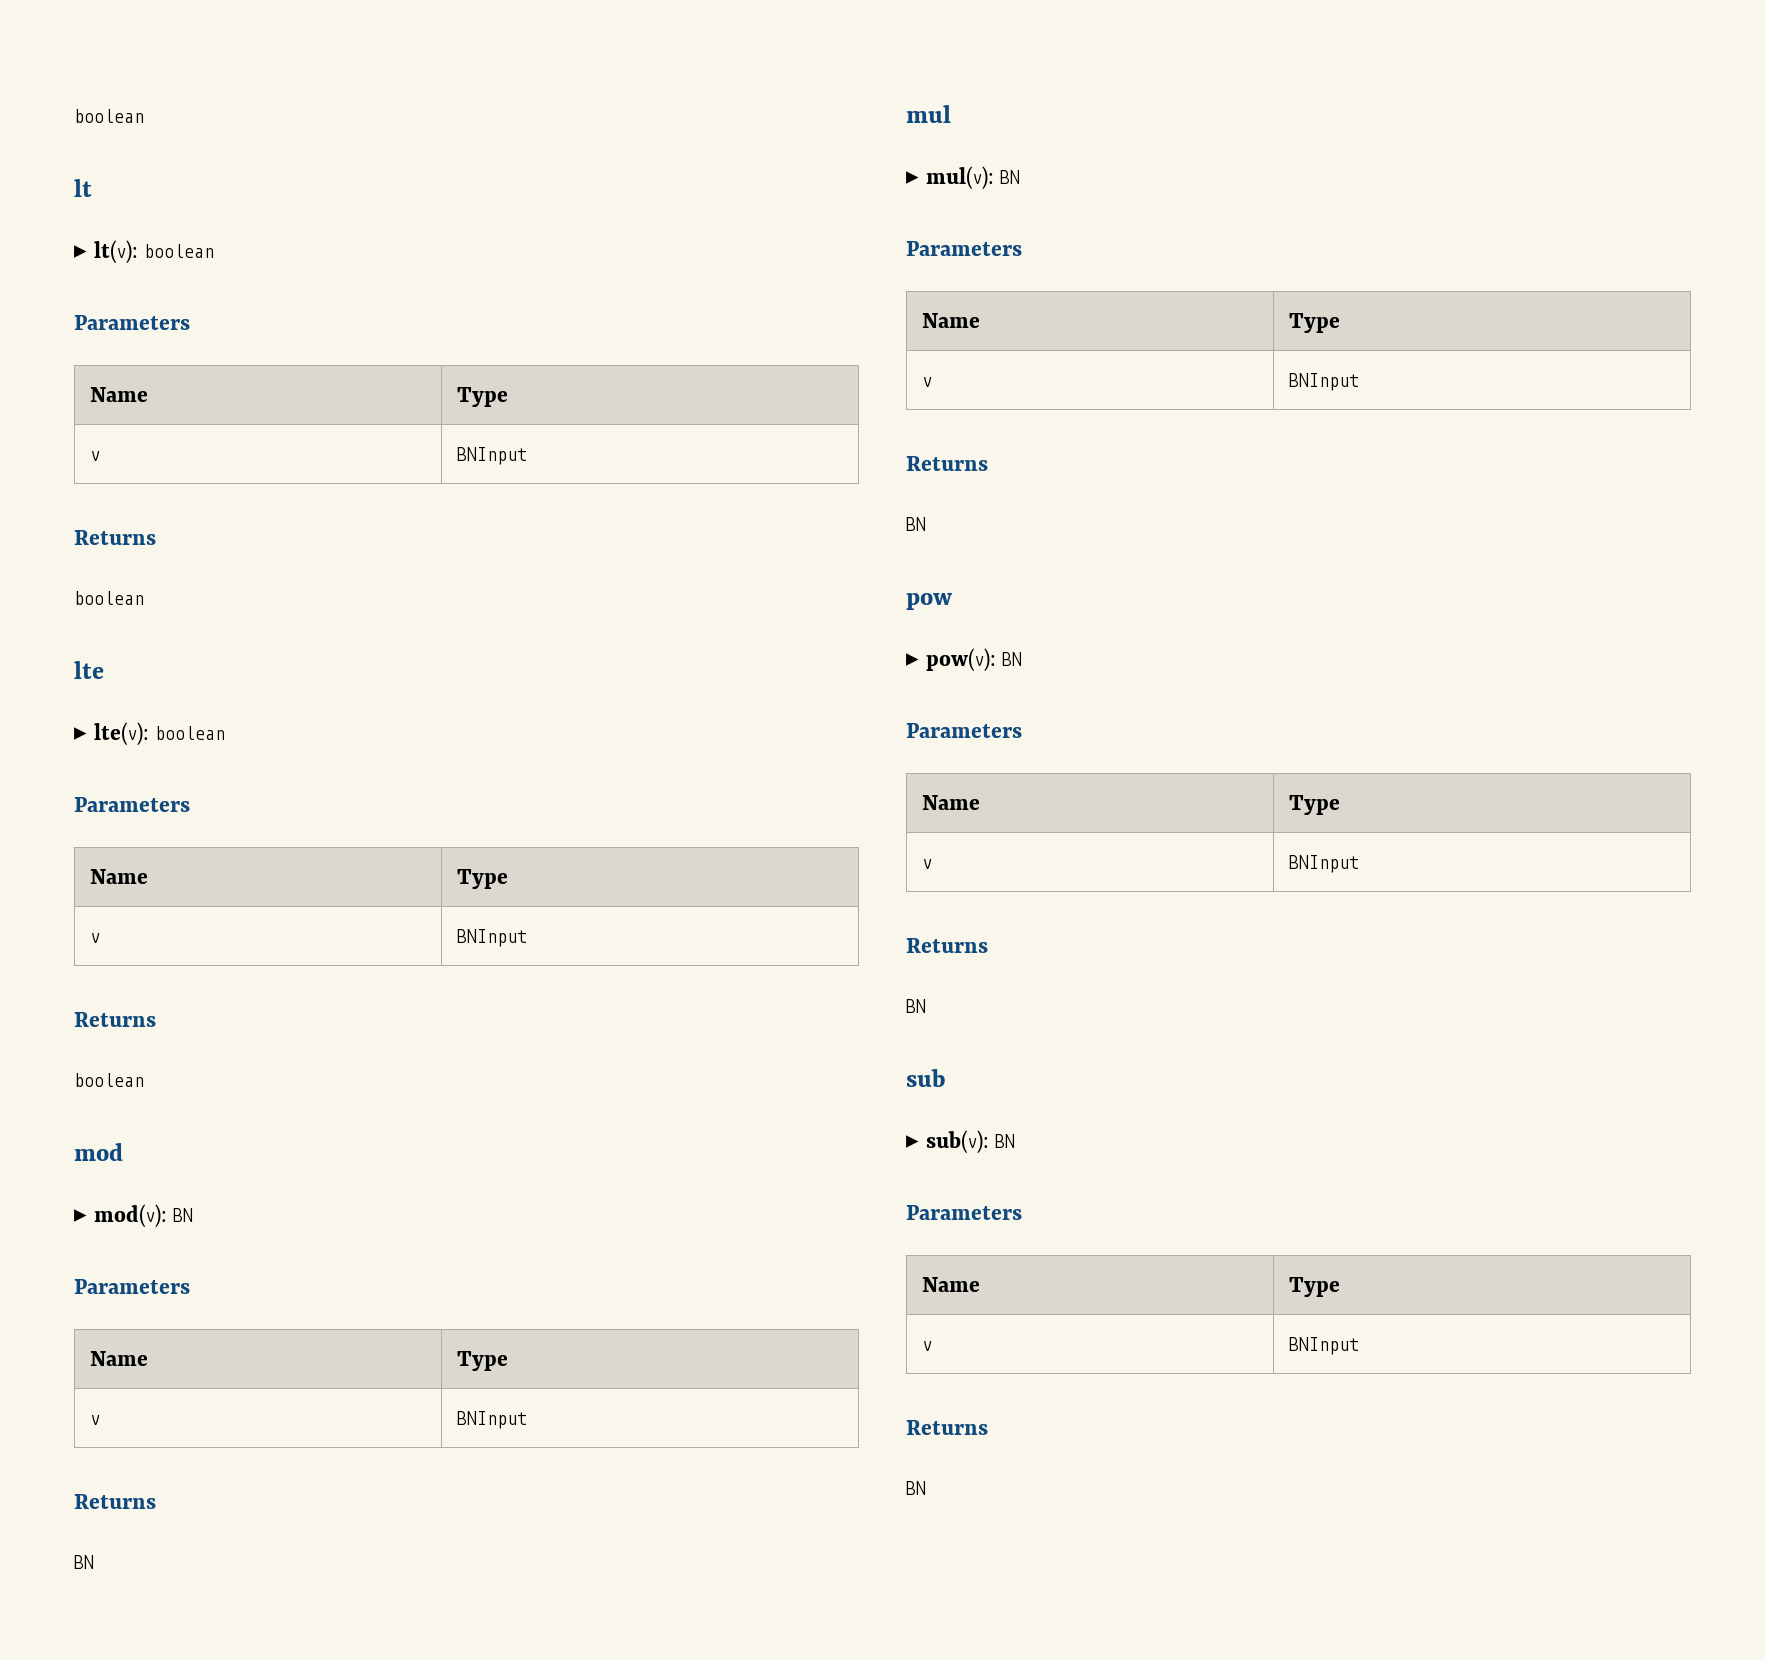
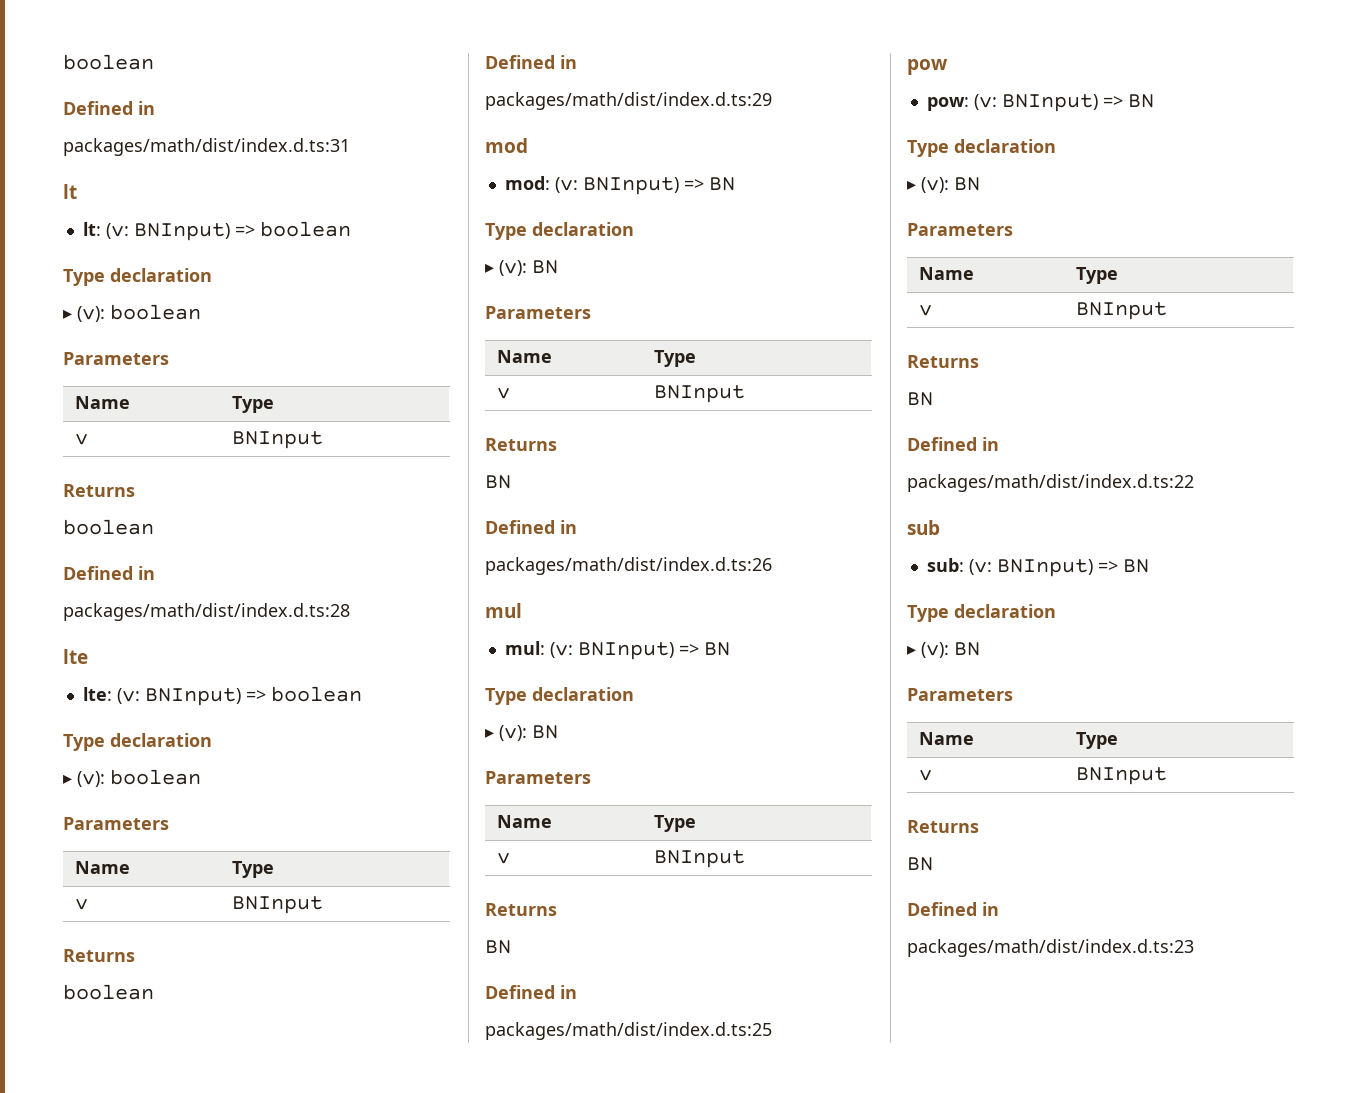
[74,109,144,123] [74,179,92,197] [74,240,215,264] [74,315,190,330] [90,387,149,402] [457,387,509,407] [90,451,101,461] [457,447,528,465] [74,530,156,545] [74,591,144,605] [74,661,104,679] [74,722,226,746] [74,797,190,812] [90,869,149,884] [457,869,509,889] [90,933,101,943] [457,929,528,947] [74,1012,156,1027] [74,1073,144,1087] [74,1143,123,1161] [74,1204,194,1228] [74,1279,190,1294] [90,1351,149,1366] [457,1351,509,1371] [90,1415,101,1425] [457,1411,528,1429] [74,1494,156,1509] [74,1555,94,1569] [906,105,951,123] [906,166,1021,190] [906,241,1022,256] [922,313,981,328] [1289,313,1341,333] [922,377,933,387] [1289,373,1360,391] [906,456,988,471] [906,517,926,531] [906,593,952,610] [906,648,1023,672] [906,723,1022,738] [922,795,981,810] [1289,795,1341,815] [922,859,933,869] [1289,855,1360,873] [906,938,988,953] [906,999,926,1013] [906,1069,946,1087] [906,1130,1016,1154] [906,1205,1022,1220] [922,1277,981,1292] [1289,1277,1341,1297] [922,1341,933,1351] [1289,1337,1360,1355] [906,1420,988,1435] [906,1481,926,1495] boolean // lt // ▸ lt(v): boolean // Parameters // Name | Type // v | BNInput // Returns // boolean // lte // ▸ lte(v): boolean // Parameters // Name | Type // v | BNInput // Returns // boolean // mod // ▸ mod(v): BN // Parameters // Name | Type // v | BNInput // Returns // BN // mul // ▸ mul(v): BN // Parameters // Name | Type // v | BNInput // Returns // BN // pow // ▸ pow(v): BN // Parameters // Name | Type // v | BNInput // Returns // BN // sub // ▸ sub(v): BN // Parameters // Name | Type // v | BNInput // Returns // BN -> [63,54,154,70] [63,101,155,115] [63,138,350,156] [63,184,77,199] [82,221,351,241] [63,268,212,286] [63,304,201,322] [63,352,169,365] [74,396,130,409] [231,396,274,413] [74,433,88,445] [231,431,323,449] [63,484,135,497] [63,519,154,535] [63,566,155,580] [63,603,350,621] [63,649,88,664] [82,686,362,706] [63,733,212,751] [63,769,201,787] [63,817,169,830] [74,861,130,874] [231,861,274,878] [74,898,88,910] [231,896,323,914] [63,949,135,962] [63,984,154,1000] [485,55,577,69] [485,92,772,110] [485,138,528,153] [504,176,735,195] [485,222,634,240] [485,260,558,276] [485,306,591,319] [496,350,552,363] [653,350,696,367] [496,387,510,399] [653,385,745,403] [485,438,557,451] [485,475,511,489] [485,520,577,534] [485,557,772,575] [485,603,522,618] [504,641,730,660] [485,687,634,705] [485,725,558,741] [485,771,591,784] [496,815,552,828] [653,815,696,832] [496,852,510,864] [653,850,745,868] [485,903,557,916] [485,940,511,954] [485,985,577,999] [485,1022,772,1040] [907,59,948,75] [926,94,1154,112] [907,139,1056,157] [907,177,980,193] [907,223,1013,236] [918,267,974,280] [1075,267,1118,284] [918,304,932,316] [1075,302,1167,320] [907,355,979,368] [907,392,933,406] [907,437,999,451] [907,474,1194,492] [907,520,940,535] [926,558,1149,577] [907,604,1056,622] [907,642,980,658] [907,688,1013,701] [918,732,974,745] [1075,732,1118,749] [918,769,932,781] [1075,767,1167,785] [907,820,979,833] [907,857,933,871] [907,902,999,916] [907,939,1194,957] boolean // Defined in // packages/math/dist/index.d.ts:31 // lt // lt: (v: BNInput) => boolean // Type declaration // ▸ (v): boolean // Parameters // Name | Type // v | BNInput // Returns // boolean // Defined in // packages/math/dist/index.d.ts:28 // lte // lte: (v: BNInput) => boolean // Type declaration // ▸ (v): boolean // Parameters // Name | Type // v | BNInput // Returns // boolean // Defined in // packages/math/dist/index.d.ts:29 // mod // mod: (v: BNInput) => BN // Type declaration // ▸ (v): BN // Parameters // Name | Type // v | BNInput // Returns // BN // Defined in // packages/math/dist/index.d.ts:26 // mul // mul: (v: BNInput) => BN // Type declaration // ▸ (v): BN // Parameters // Name | Type // v | BNInput // Returns // BN // Defined in // packages/math/dist/index.d.ts:25 // pow // pow: (v: BNInput) => BN // Type declaration // ▸ (v): BN // Parameters // Name | Type // v | BNInput // Returns // BN // Defined in // packages/math/dist/index.d.ts:22 // sub // sub: (v: BNInput) => BN // Type declaration // ▸ (v): BN // Parameters // Name | Type // v | BNInput // Returns // BN // Defined in // packages/math/dist/index.d.ts:23

